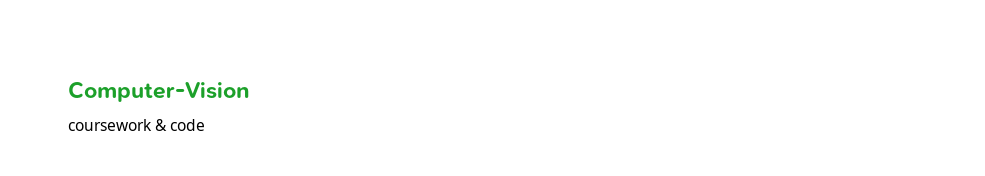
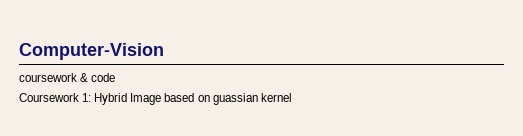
(206, 125) none -> [19,93,292,105] // Coursework 1: Hybrid Image based on guassian kernel

